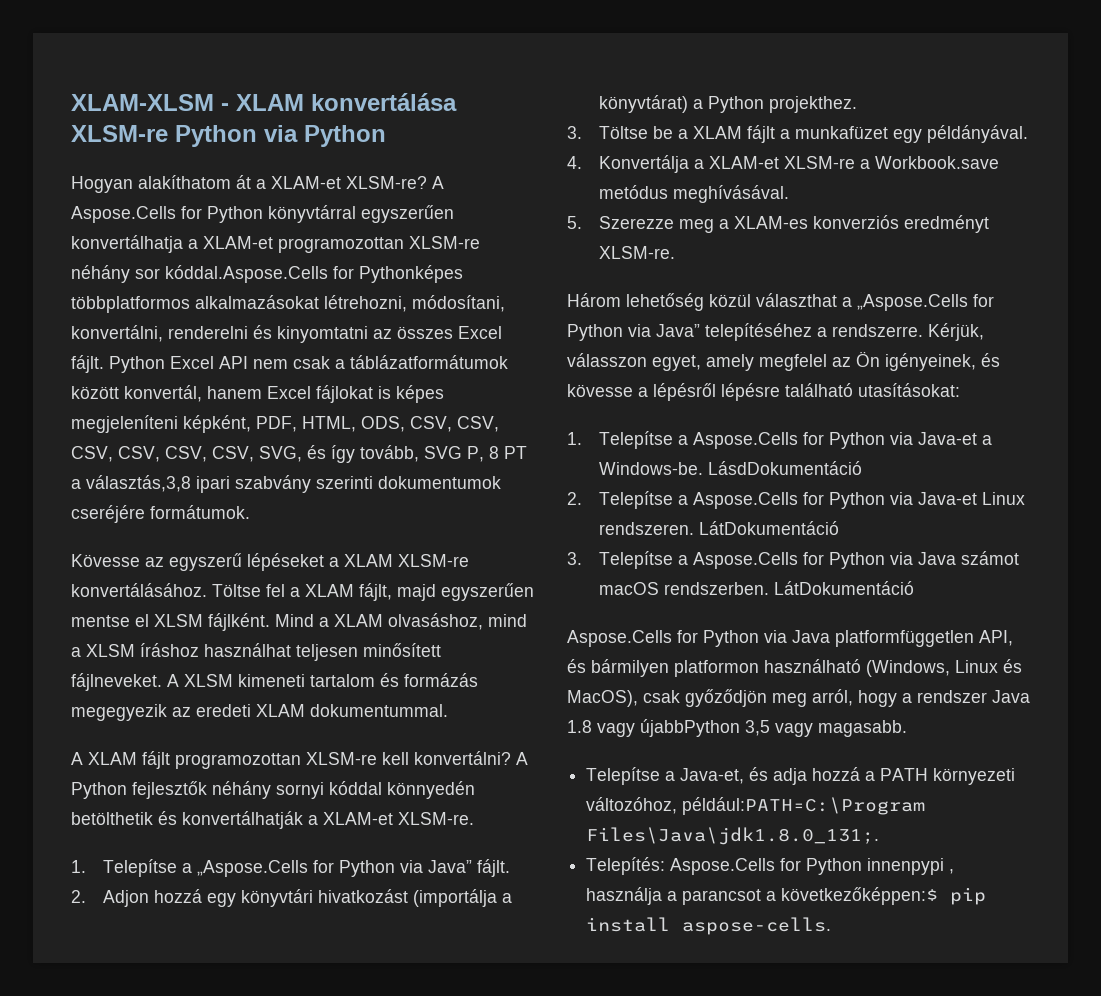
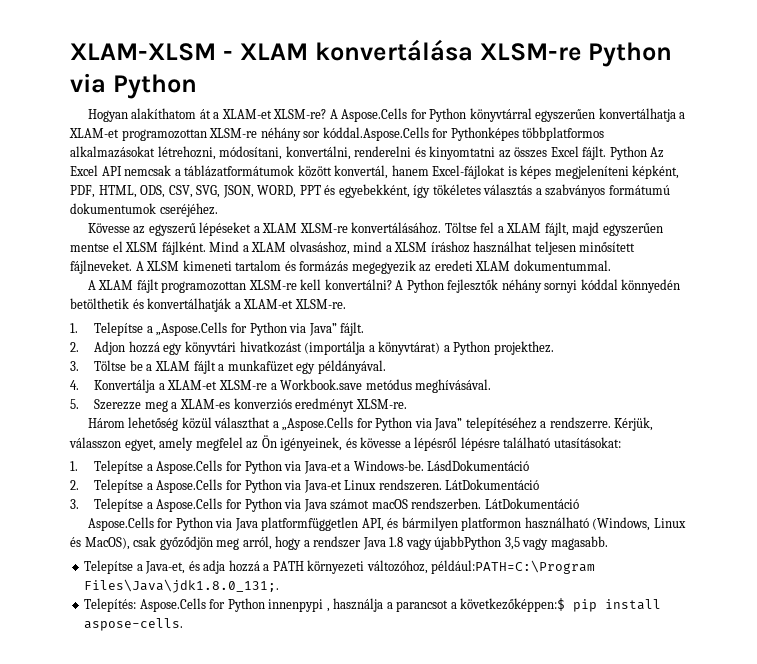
(165, 364) none -> [650,147,665,158] Az
[253,356,330,369] nem csak -> [124,165,172,176] nemcsak
[267,385,373,403] Excel fájlokat -> [432,165,506,179] Excel-fájlokat
[457,416,499,432] [71,445,527,463] [71,475,501,493] [71,505,250,523] CSV, CSV, CSV, CSV, CSV, SVG, és így tovább, SVG P, 8 PT a választás,3,8 ipari szabvány szerinti dokumentumok cseréjére formátumok. -> [196,184,670,198] [70,203,218,217] SVG, JSON, WORD, PPT és egyebekként, így tökéletes választás a szabványos formátumú dokumentumok cseréjéhez.

